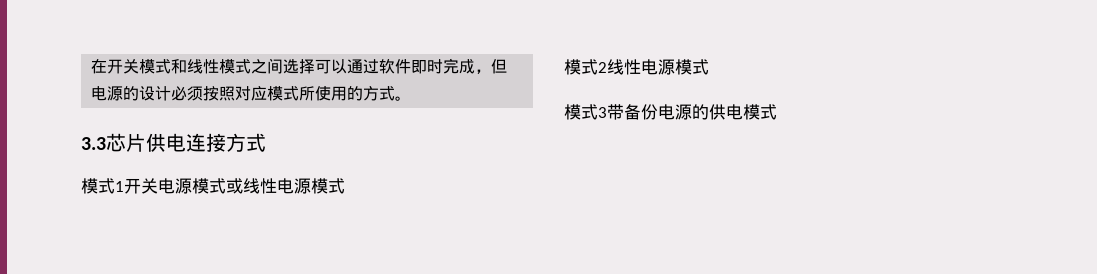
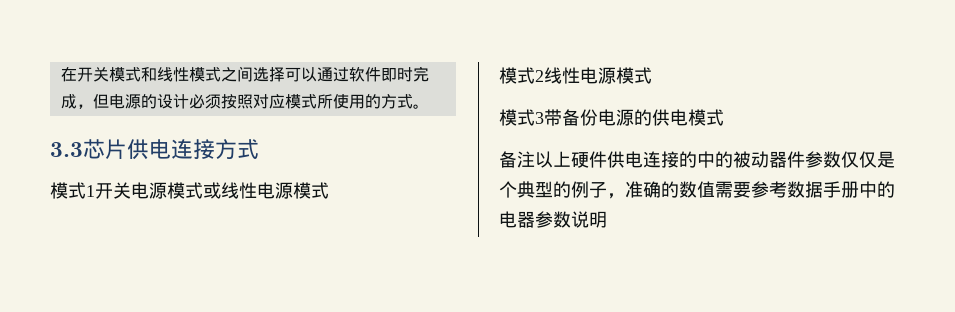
(777, 112) none -> [499,151,895,168] [499,181,895,199] [499,211,607,228] // 备注以上硬件供电连接的中的被动器件参数仅仅是个典型的例子，准确的数值需要参考数据手册中的电器参数说明

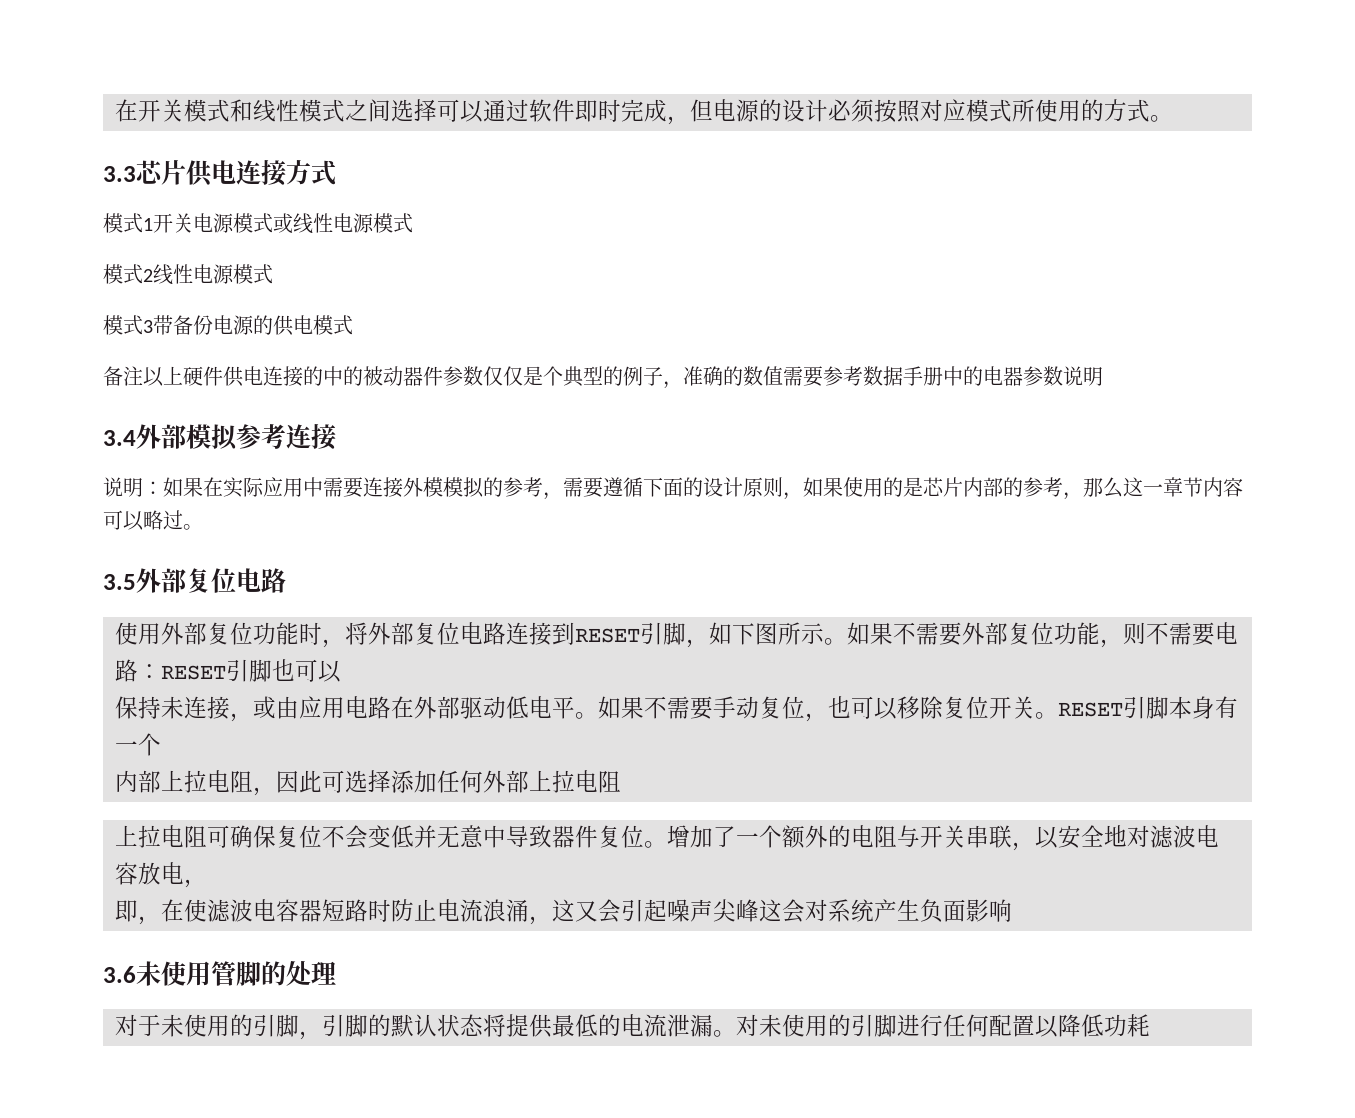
(607, 219) none -> [103,424,336,450] [103,477,1243,500] [103,510,203,531] [103,568,286,593] [115,622,1238,648] [115,659,341,683] [115,696,1238,722] [115,733,161,756] [115,770,621,796] [115,825,1219,851] [115,862,207,888] [115,899,1012,925] [103,960,336,986] [115,1014,1150,1040] // 3.4外部模拟参考连接 // 说明：如果在实际应用中需要连接外模模拟的参考，需要遵循下面的设计原则，如果使用的是芯片内部的参考，那么这一章节内容可以略过。 // 3.5外部复位电路 // 使用外部复位功能时，将外部复位电路连接到RESET引脚，如下图所示。如果不需要外部复位功能，则不需要电路：RESET引脚也可以 // 保持未连接，或由应用电路在外部驱动低电平。如果不需要手动复位，也可以移除复位开关。RESET引脚本身有一个 // 内部上拉电阻，因此可选择添加任何外部上拉电阻 // 上拉电阻可确保复位不会变低并无意中导致器件复位。增加了一个额外的电阻与开关串联，以安全地对滤波电容放电， // 即，在使滤波电容器短路时防止电流浪涌，这又会引起噪声尖峰这会对系统产生负面影响 // 3.6未使用管脚的处理 // 对于未使用的引脚，引脚的默认状态将提供最低的电流泄漏。对未使用的引脚进行任何配置以降低功耗

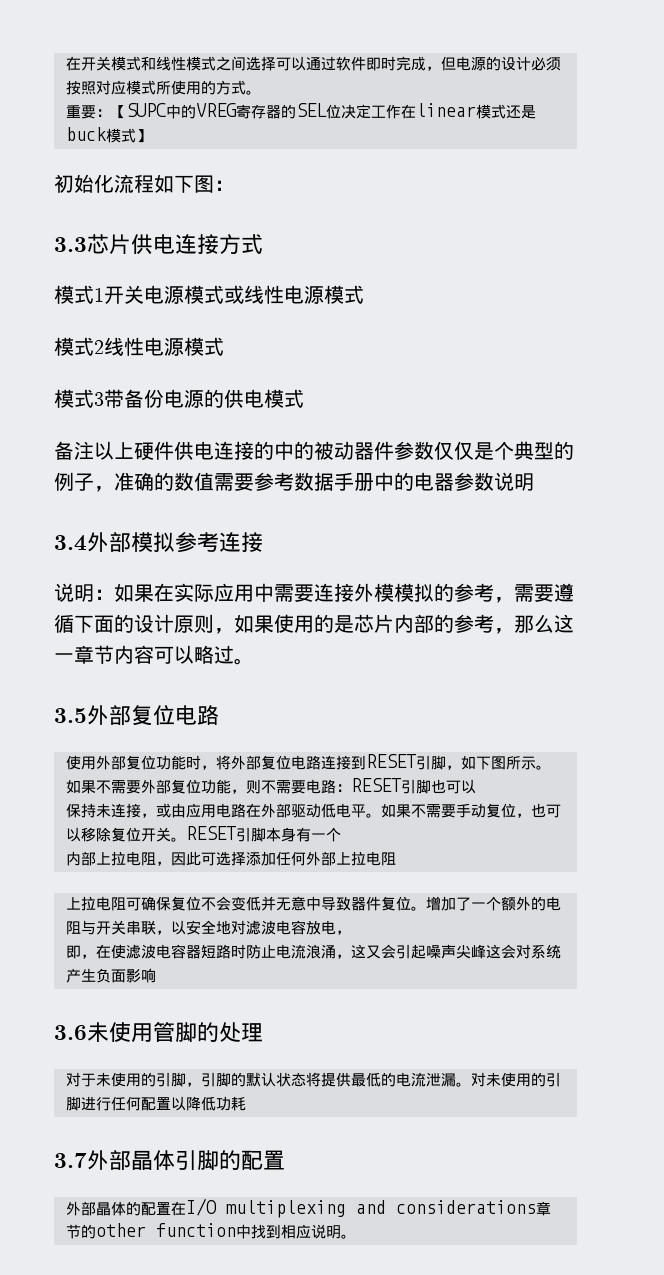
(1173, 118) none -> [66,103,536,119] [66,127,151,143] [54,174,234,193] // 重要：【SUPC中的VREG寄存器的SEL位决定工作在linear模式还是buck模式】 // 初始化流程如下图：
(1150, 1025) none -> [54,1150,285,1171] [66,1198,551,1218] [66,1223,356,1239] // 3.7外部晶体引脚的配置 // 外部晶体的配置在I/O multiplexing and considerations章节的other function中找到相应说明。

